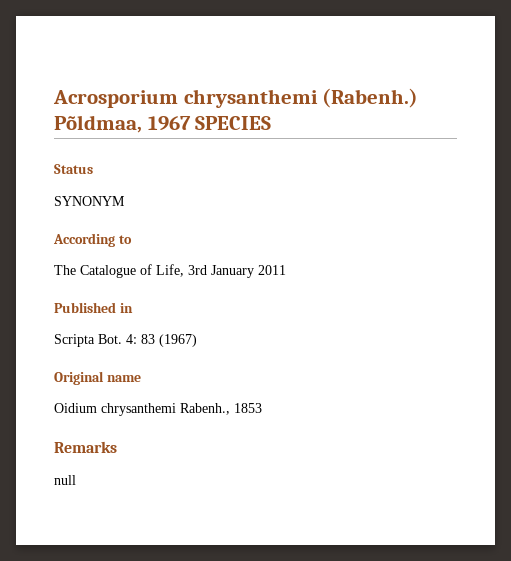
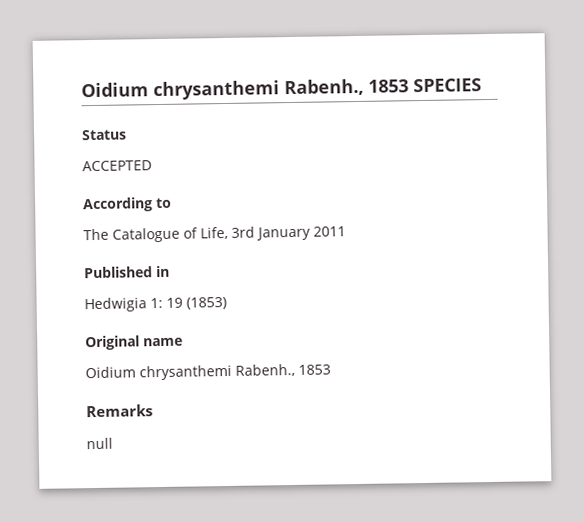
[53,88,419,108] [54,115,191,133] Acrosporium chrysanthemi (Rabenh.) Põldmaa, 1967 -> [81,78,409,101] Oidium chrysanthemi Rabenh., 1853
[54,196,125,206] SYNONYM -> [82,160,152,172] ACCEPTED
[54,334,197,347] Scripta Bot. 4: 83 (1967) -> [84,296,227,313] Hedwigia 1: 19 (1853)

